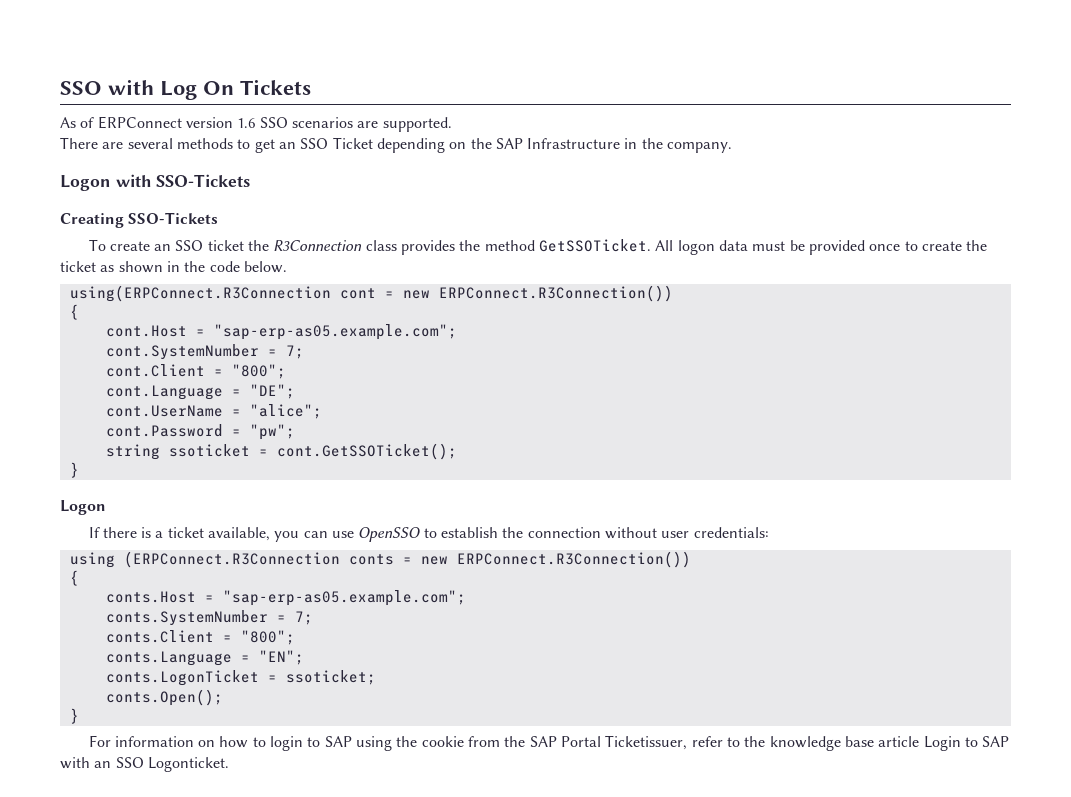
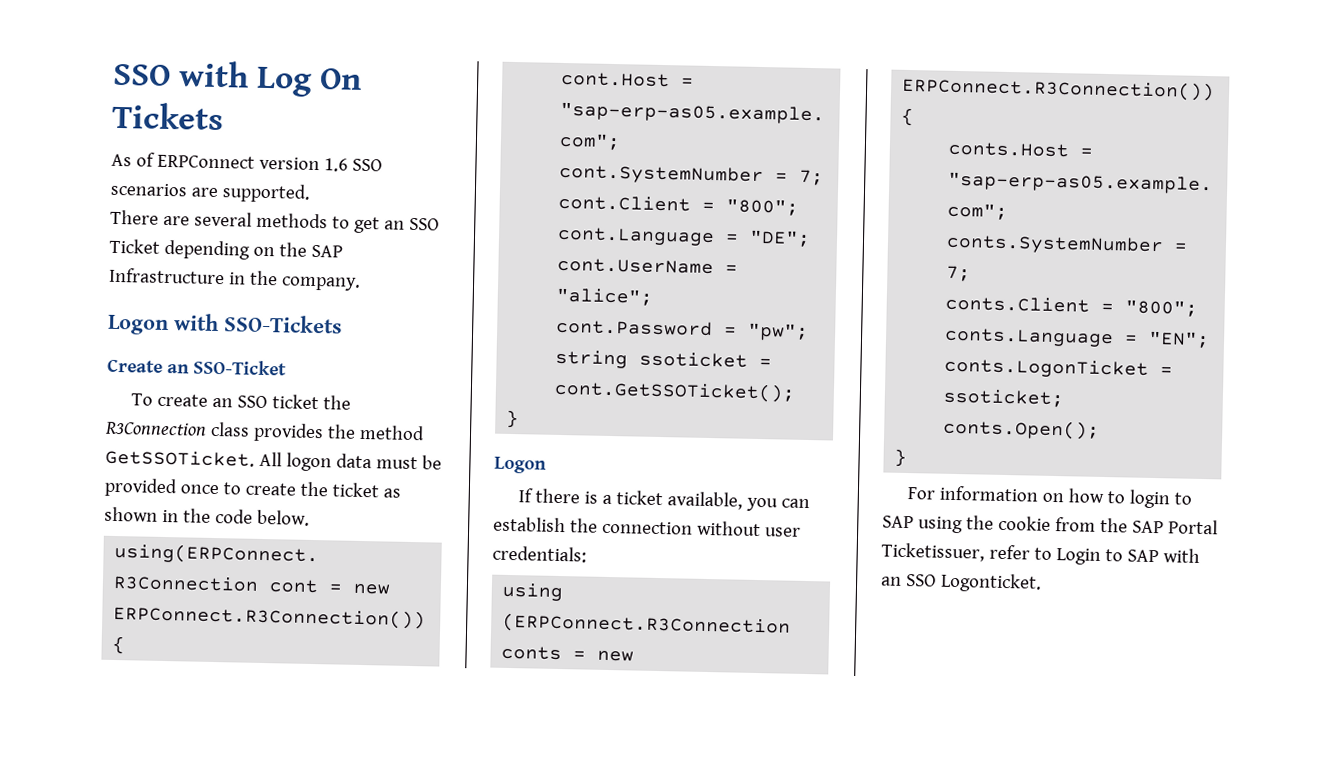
[60,212,219,228] Creating SSO-Tickets -> [107,358,287,376] Create an SSO-Ticket
[332,527,437,542] use OpenSSO to -> (811, 503) none
[744,736,920,751] the knowledge base article -> (1052, 553) none

